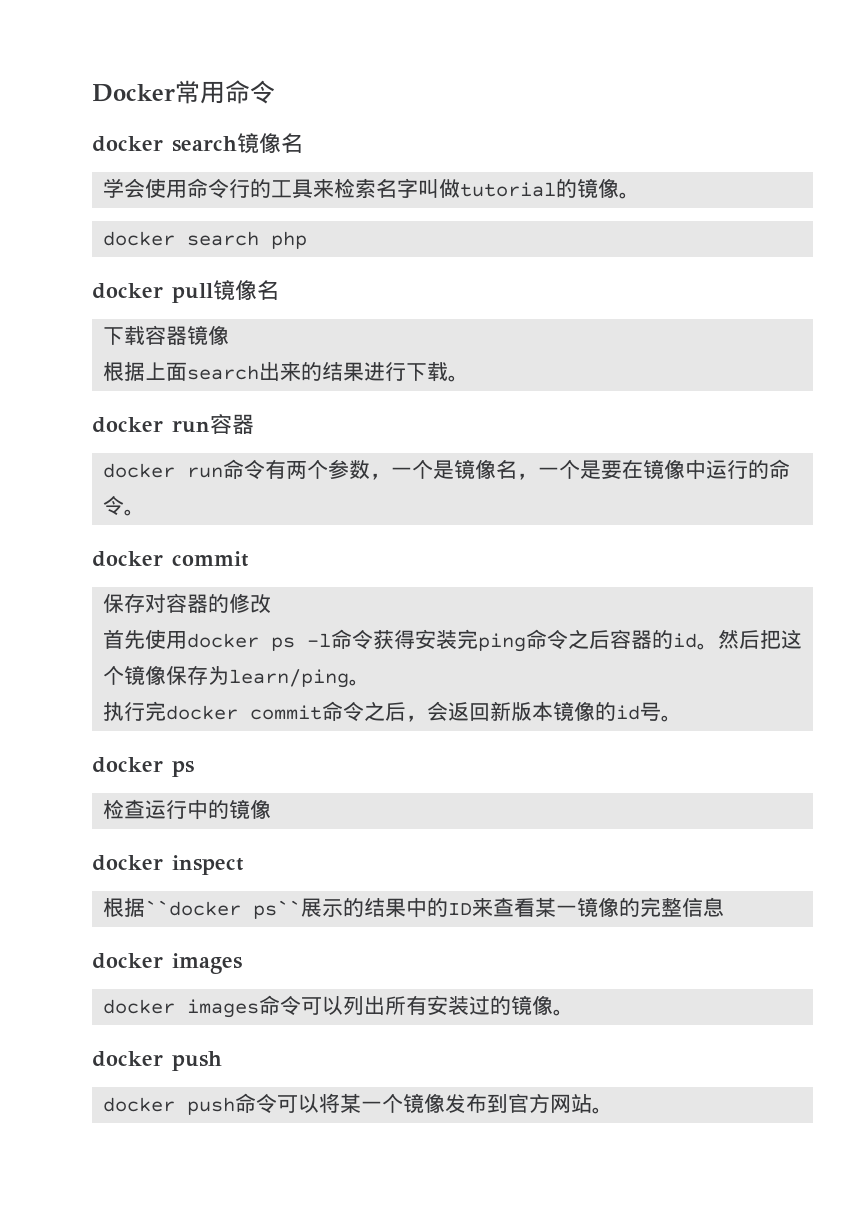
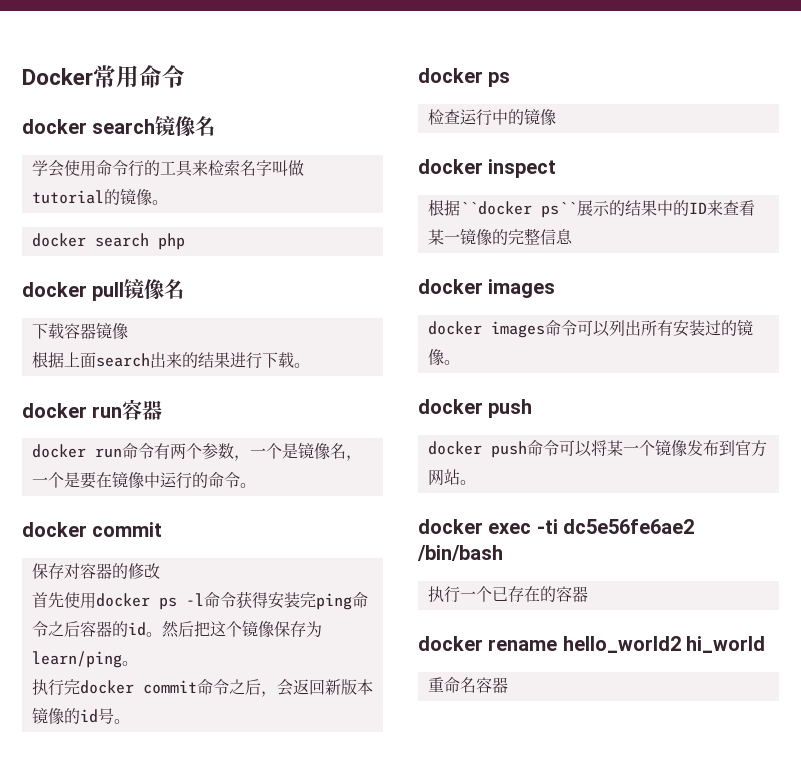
(613, 1110) none -> [418,519,695,534] [417,545,503,561] [427,586,588,603] [418,636,766,653] [427,677,508,693] // docker exec -ti dc5e56fe6ae2 /bin/bash // 执行一个已存在的容器 // docker rename hello_world2 hi_world // 重命名容器

